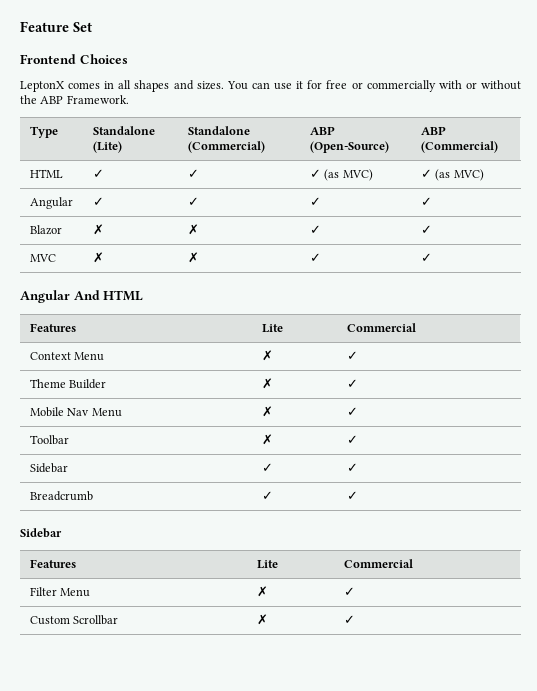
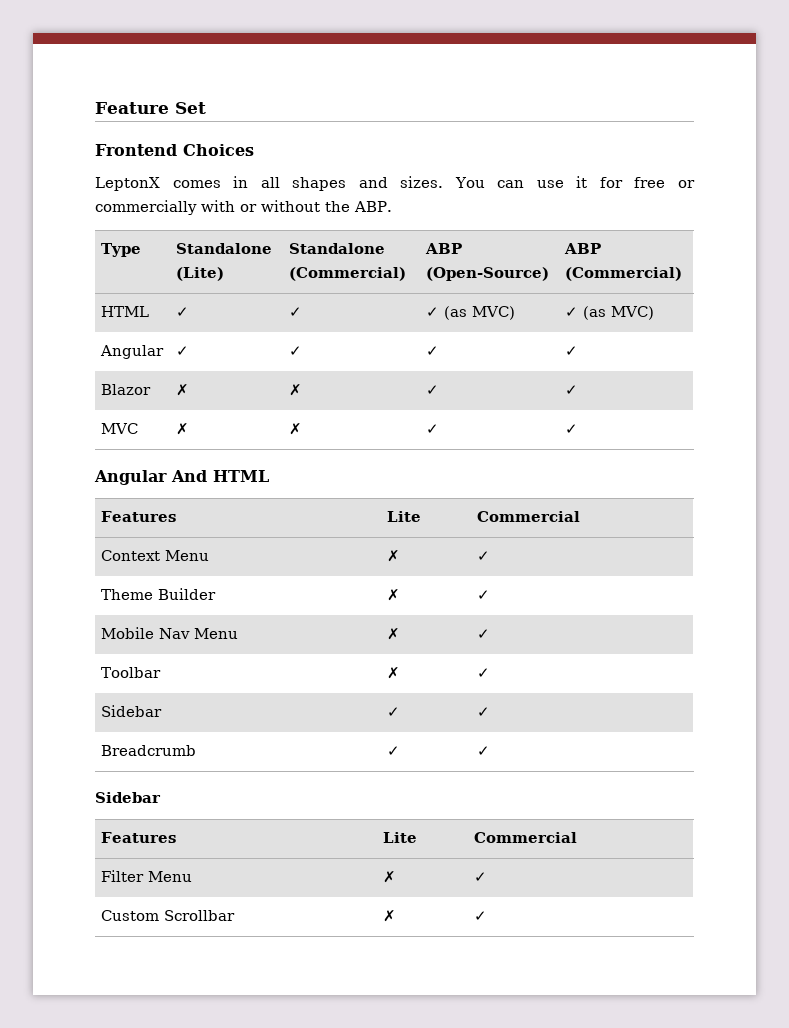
[40,95,129,104] ABP Framework. -> [354,201,392,212] ABP.

